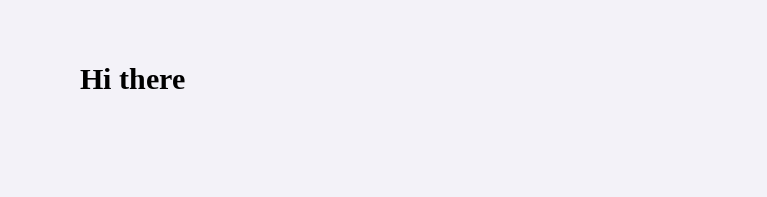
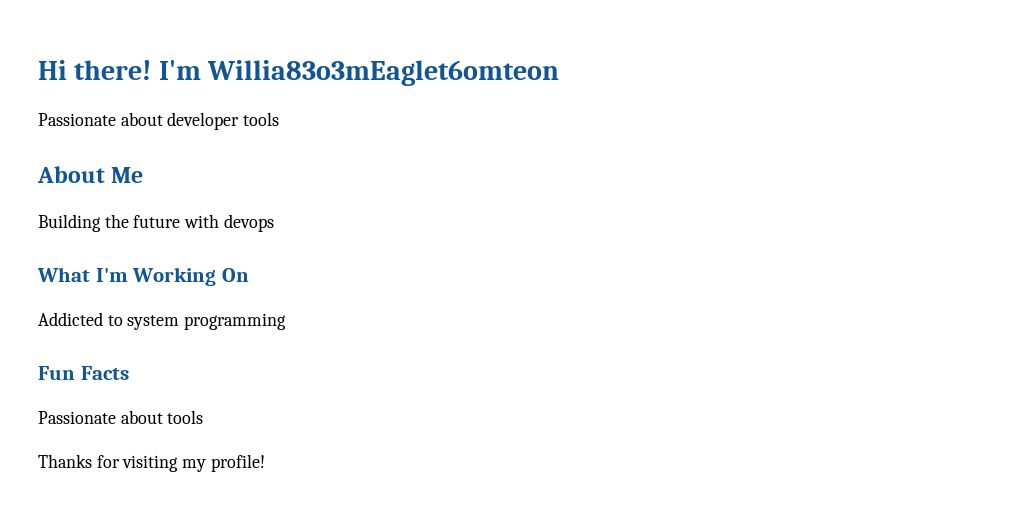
[119,68,186,89] there -> [74,60,560,86] [38,112,280,130] [37,166,144,183] [38,214,274,232] [37,267,249,286] [38,312,287,330] [38,366,129,380] [38,410,204,424] [38,454,265,472] there! I'm Willia83o3mEaglet6omteon // Passionate about developer tools // About Me // Building the future with devops // What I'm Working On // Addicted to system programming // Fun Facts // Passionate about tools // Thanks for visiting my profile!

